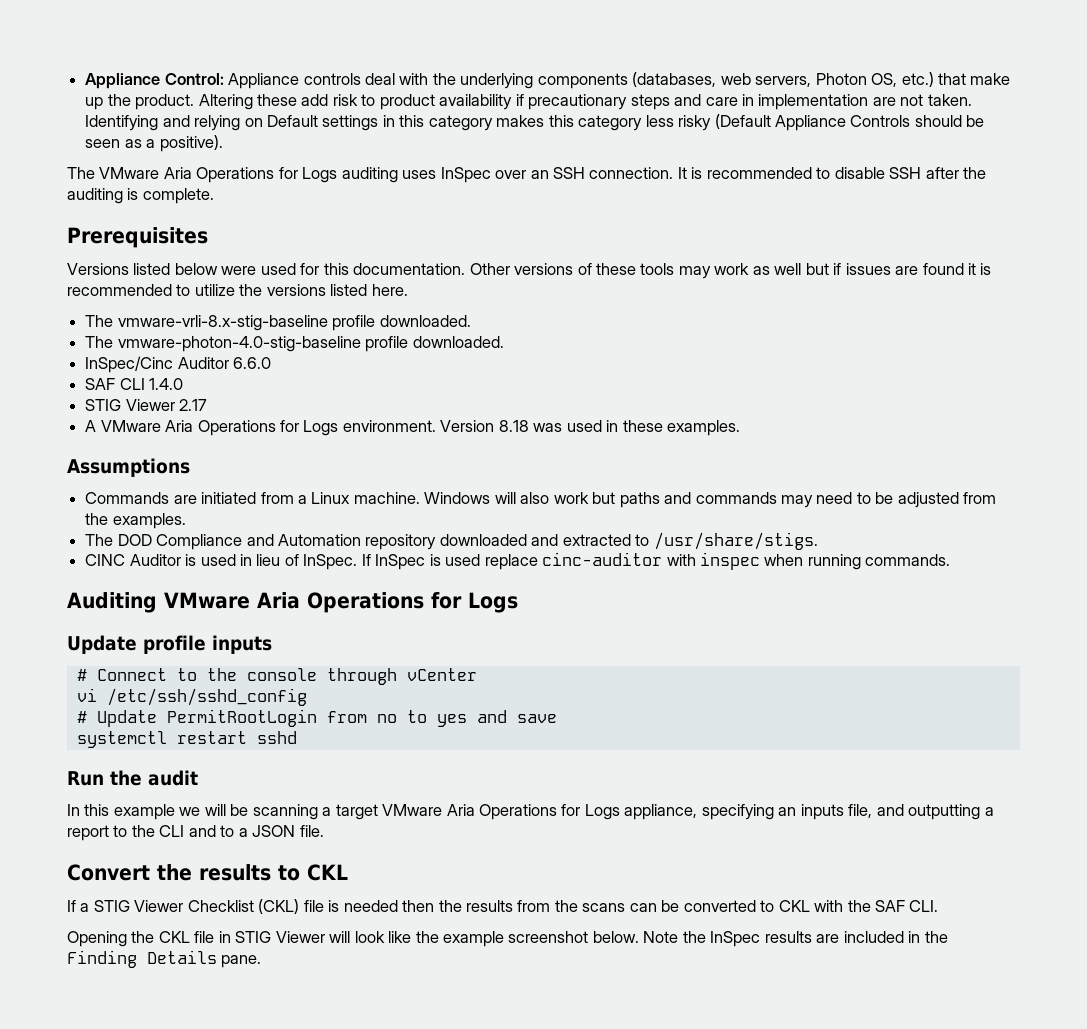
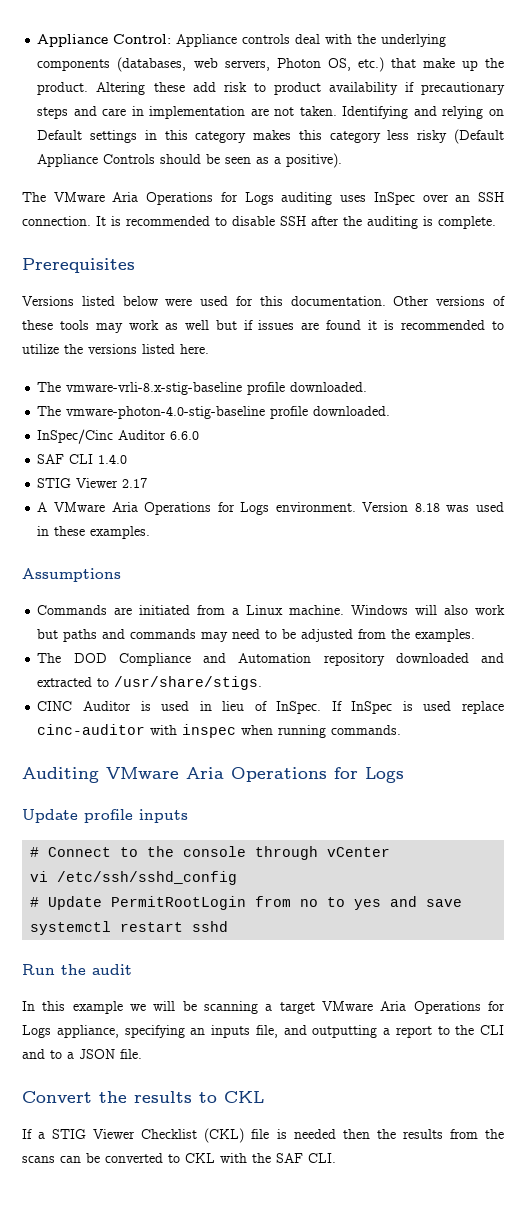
[67,931,948,947] [67,950,262,968] // Opening the CKL file in STIG Viewer will look like the example screenshot below. Note the InSpec results are included in the Finding Details pane. -> (336, 1158) none

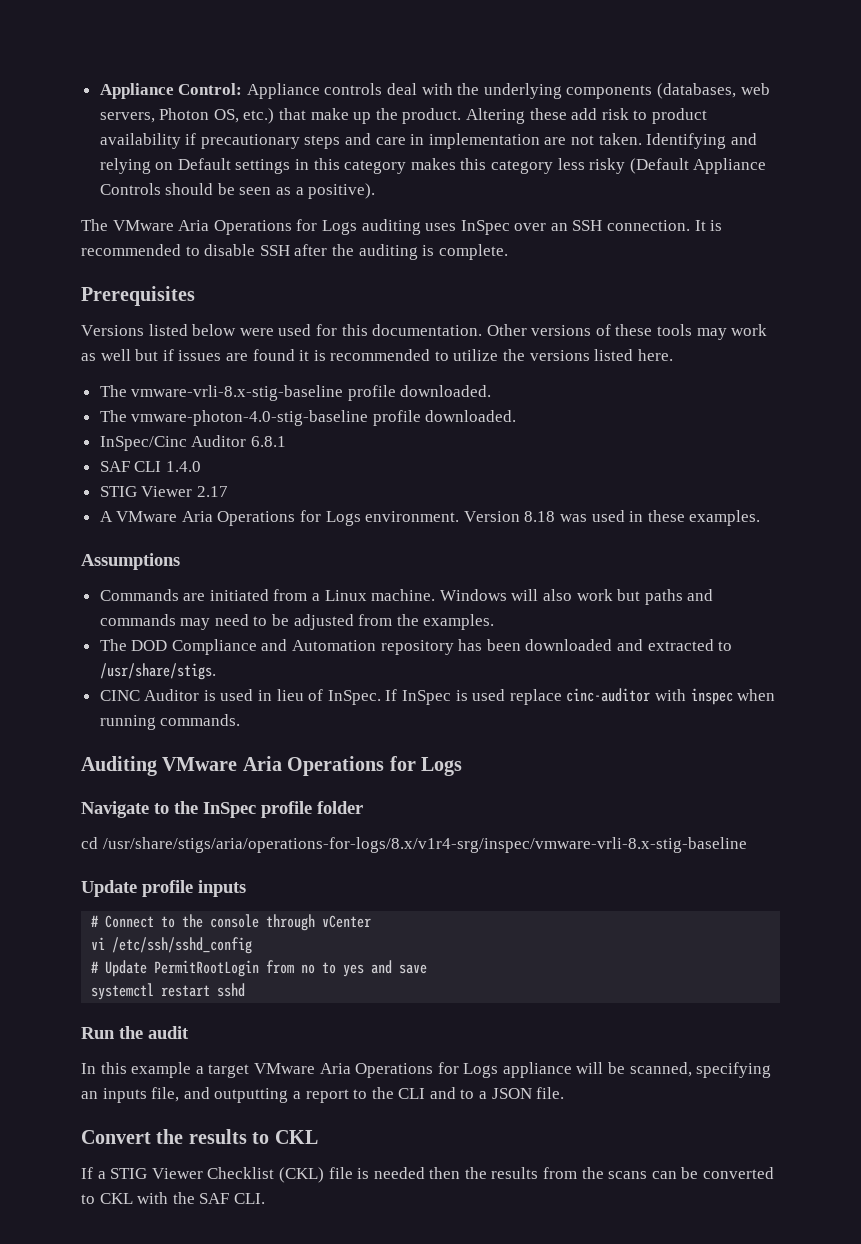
[170,431,200,440] 6.6.0 -> [250,436,286,447] 6.8.1
(385, 659) none -> [458,639,521,651] has been
(404, 775) none -> [81,801,363,818] [81,837,747,853] // Navigate to the InSpec profile folder // cd /usr/share/stigs/aria/operations-for-logs/8.x/v1r4-srg/inspec/vmware-vrli-8.x-stig-baseline
[130,1001,258,1014] we will be scanning -> (192, 1070) none
[56,1025,119,1038] appliance, -> [502,1062,692,1078] appliance will be scanned,

